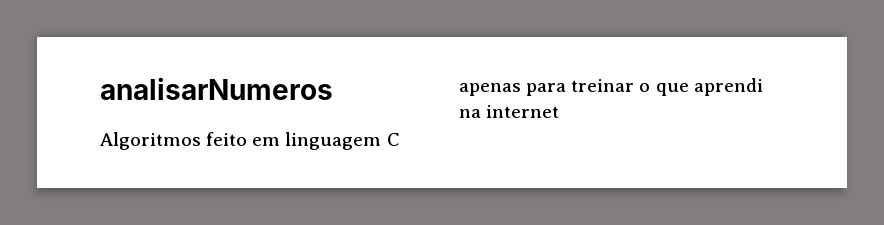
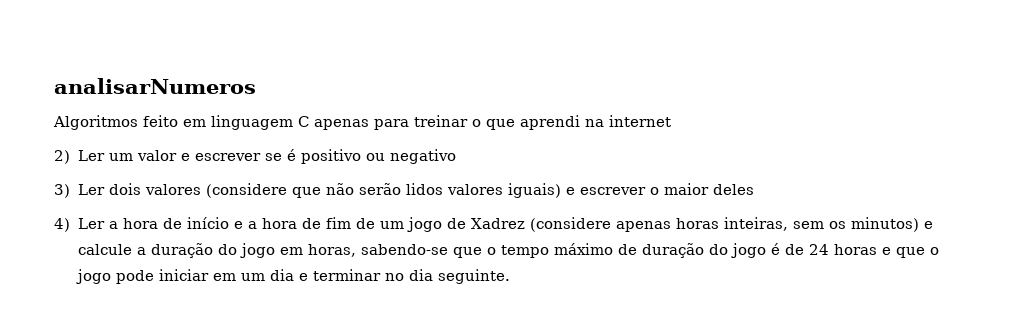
(560, 111) none -> [54,149,457,164] [54,183,755,198] [54,217,934,232] [78,243,940,258] [76,269,511,284] // 2) Ler um valor e escrever se é positivo ou negativo // 3) Ler dois valores (considere que não serão lidos valores iguais) e escrever o maior deles // 4) Ler a hora de início e a hora de fim de um jogo de Xadrez (considere apenas horas inteiras, sem os minutos) e calcule a duração do jogo em horas, sabendo-se que o tempo máximo de duração do jogo é de 24 horas e que o jogo pode iniciar em um dia e terminar no dia seguinte.

